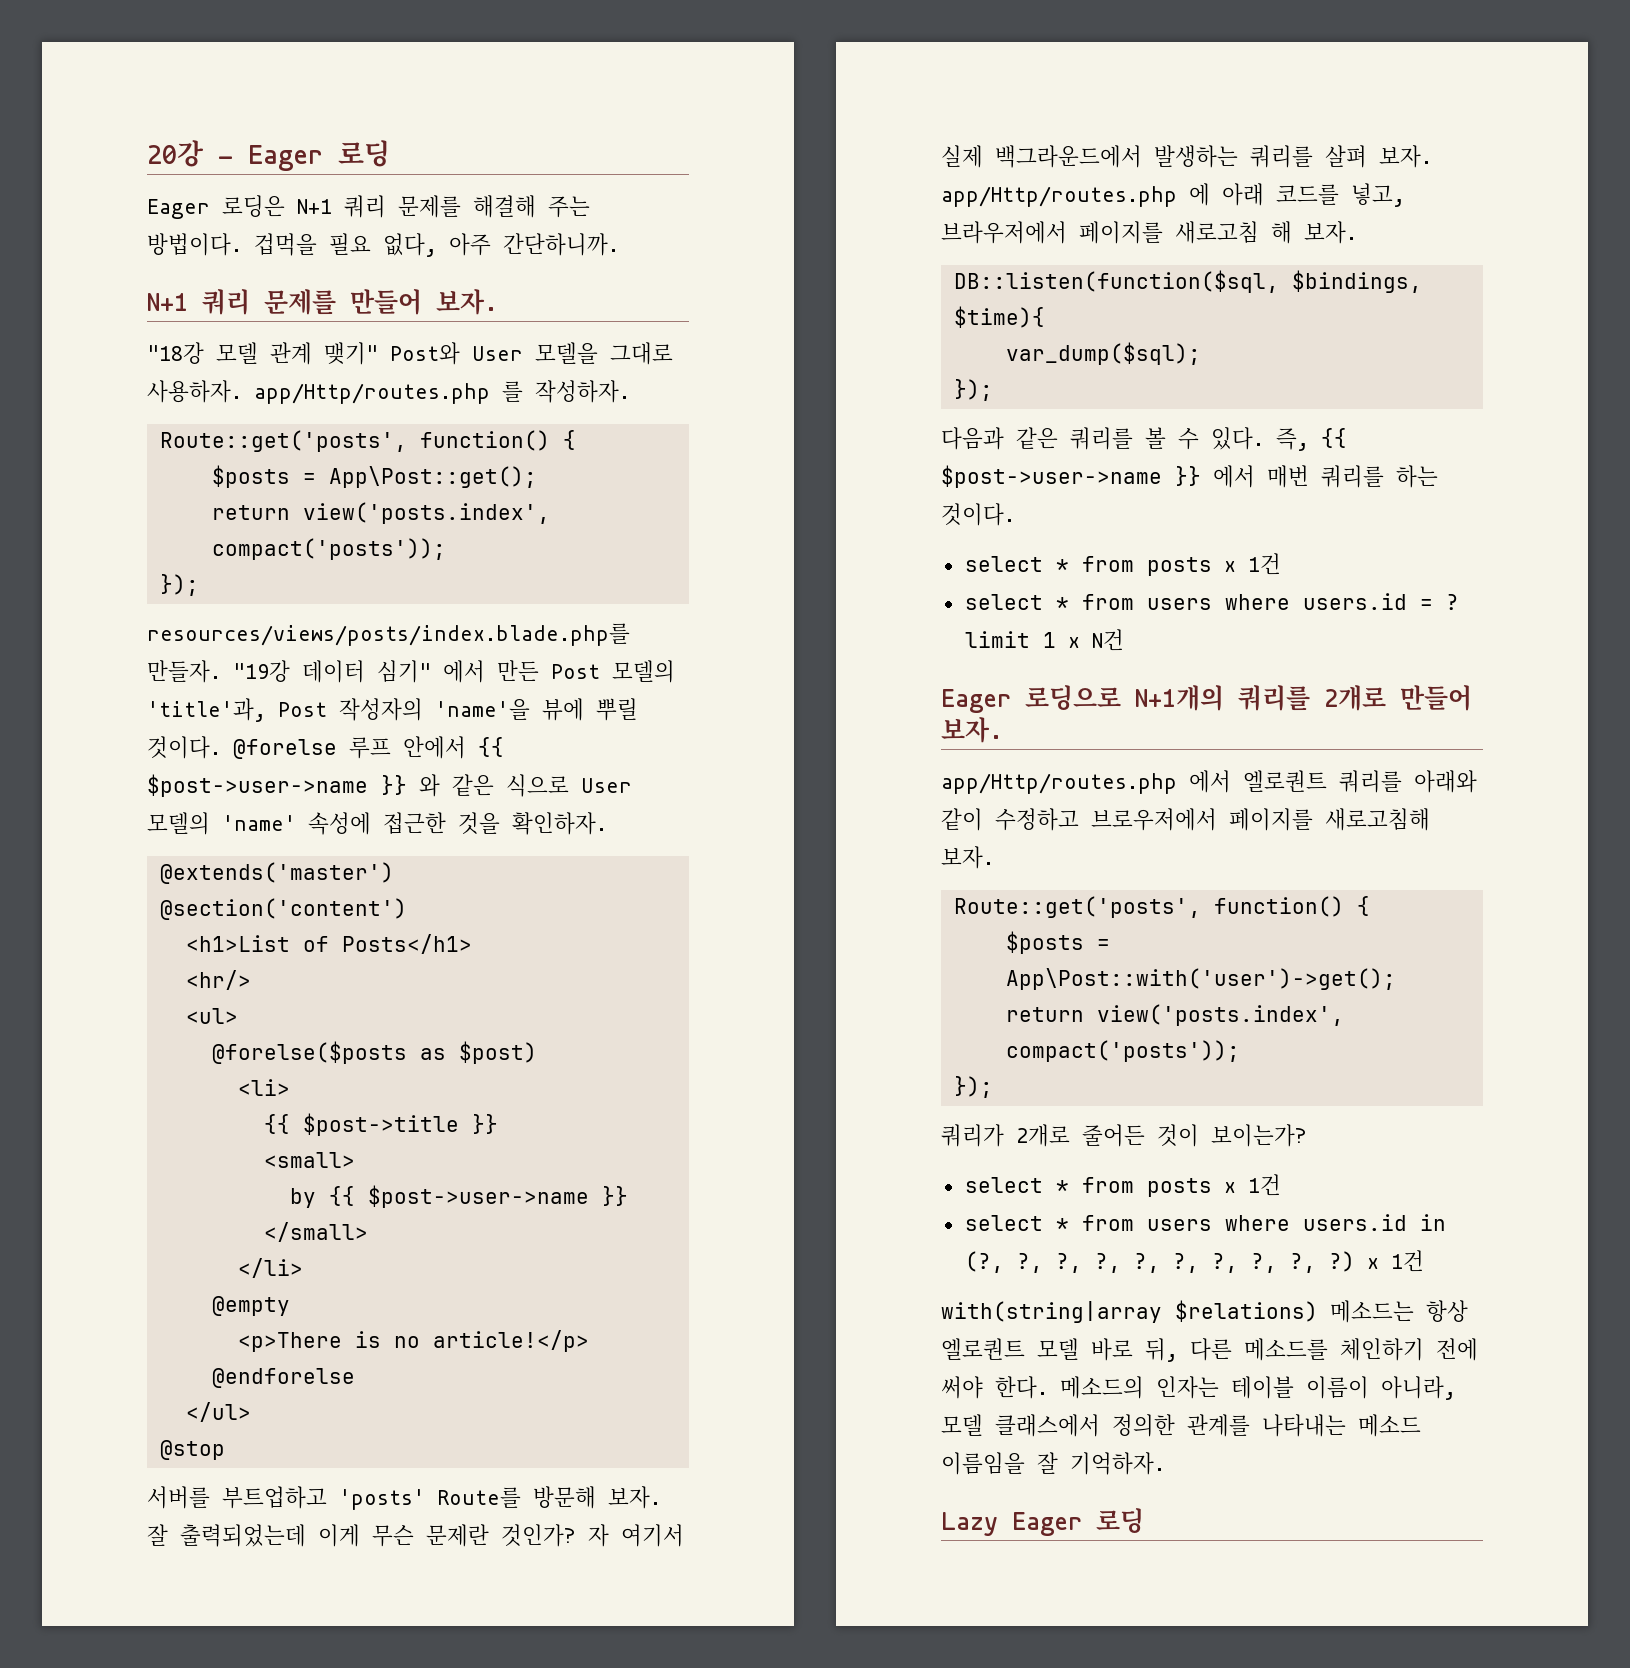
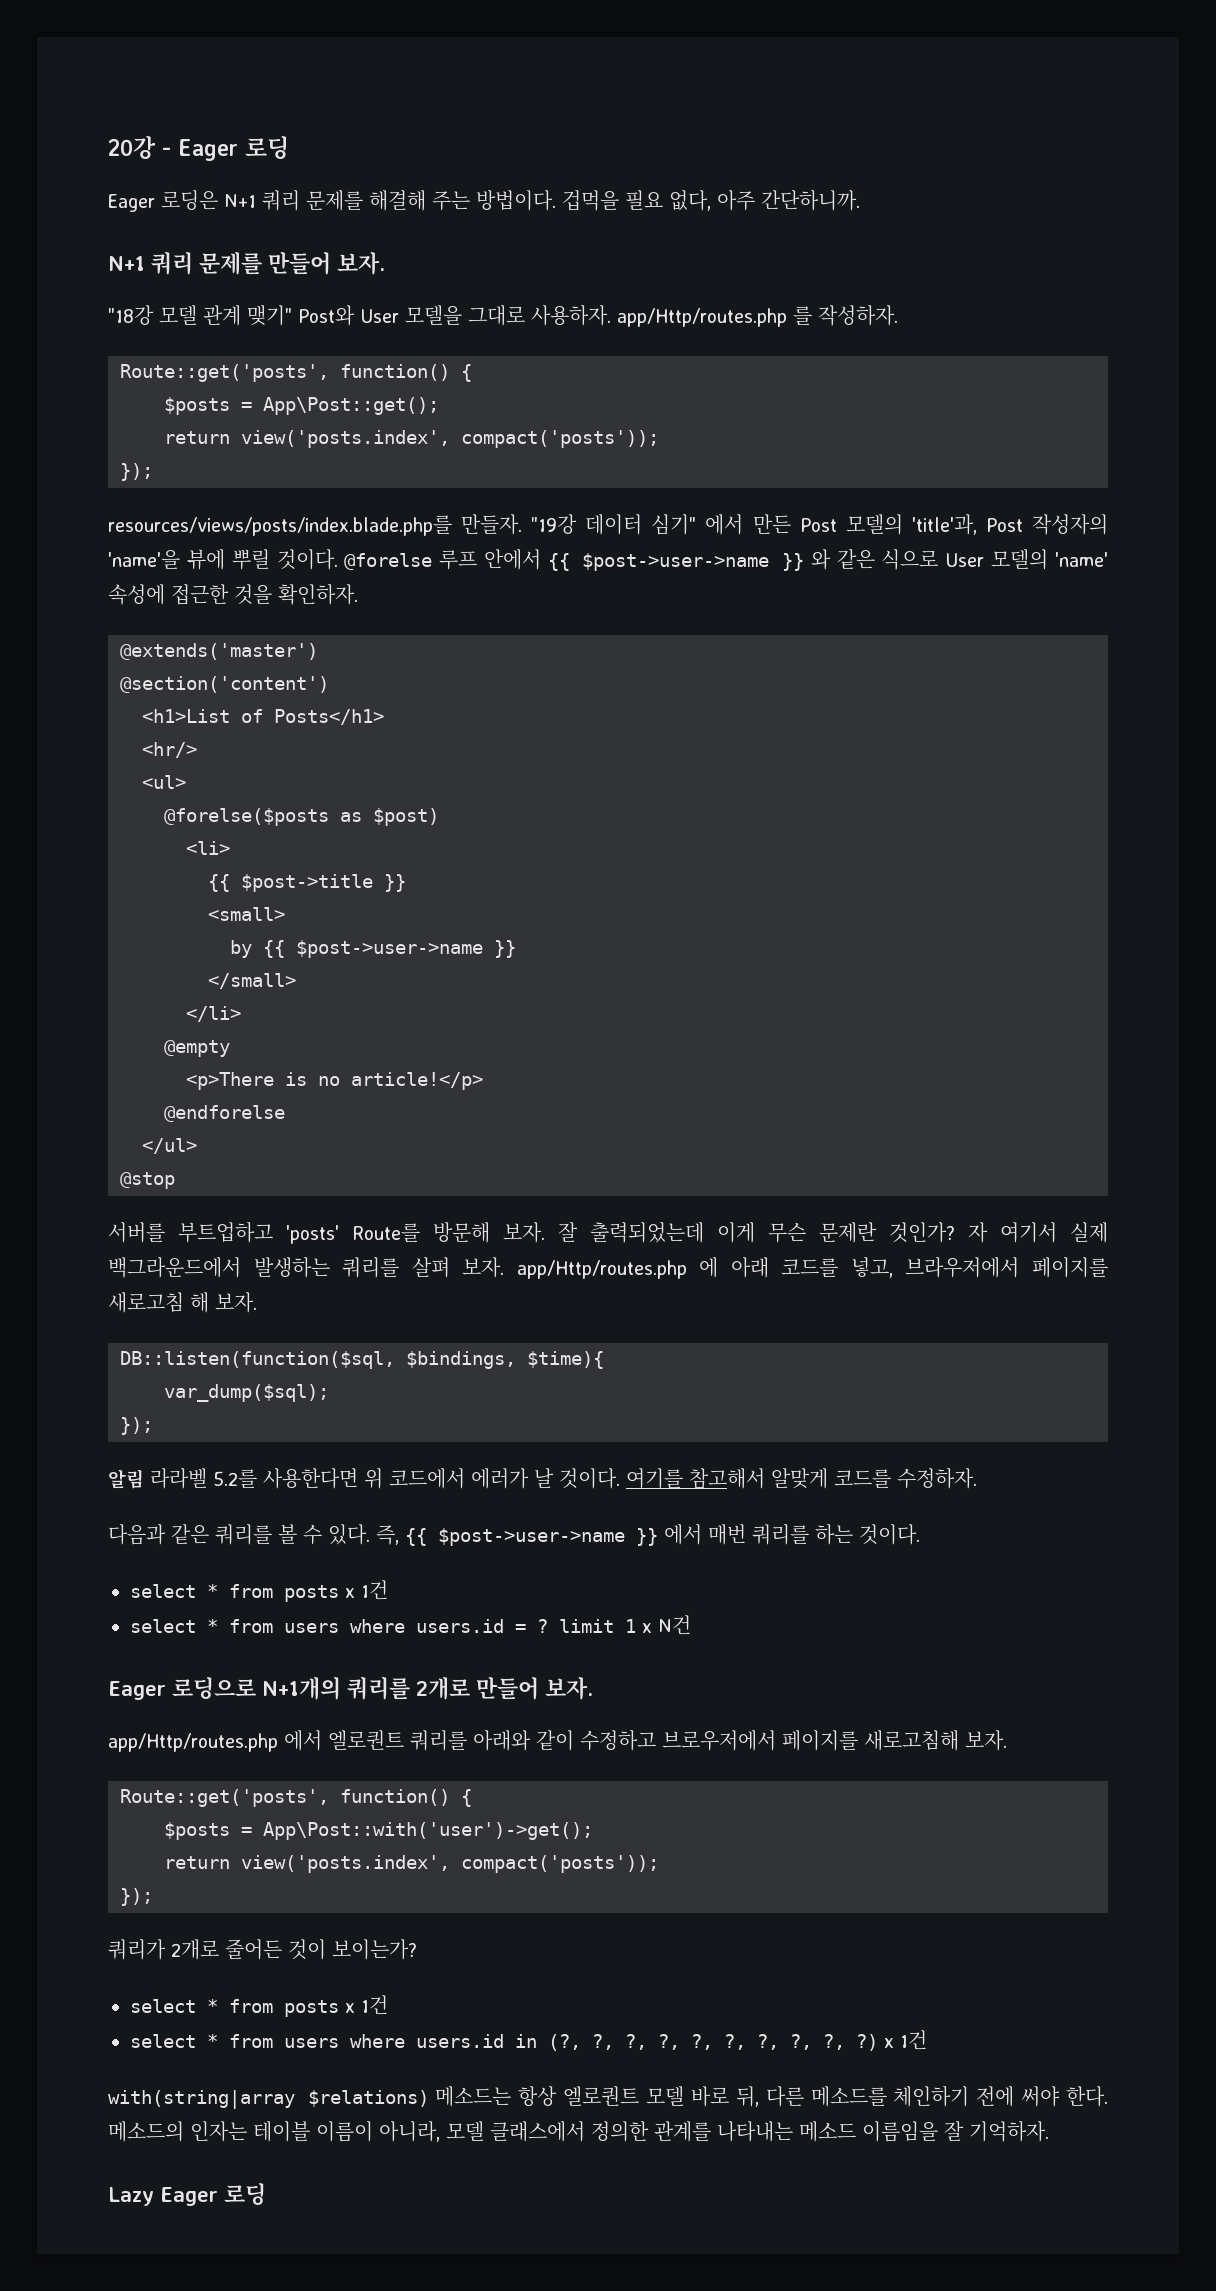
(993, 390) none -> [108,1468,977,1489] // 알림 라라벨 5.2를 사용한다면 위 코드에서 에러가 날 것이다. 여기를 참고해서 알맞게 코드를 수정하자.

